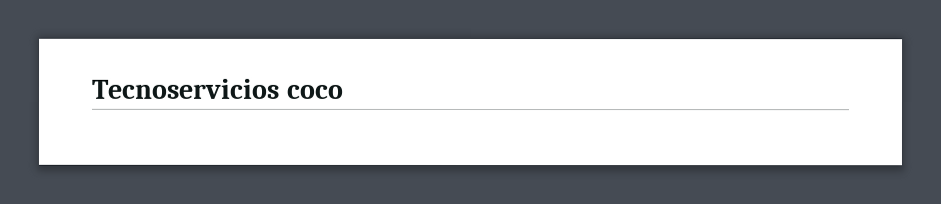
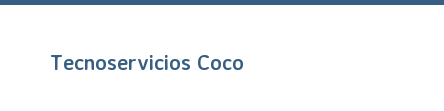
[286,84,344,99] coco -> [196,55,244,70] Coco

